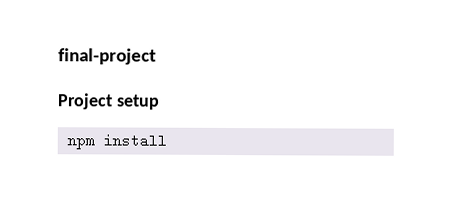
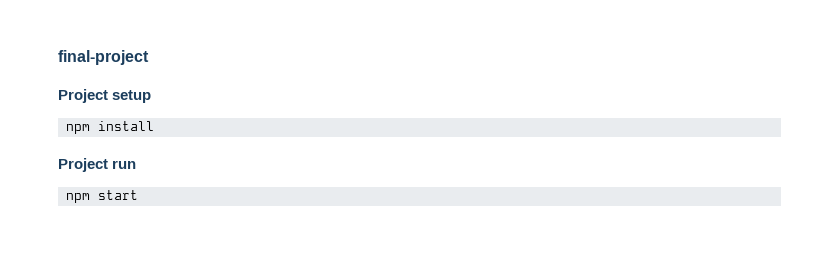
(167, 140) none -> [58,158,137,172] [65,190,138,203] // Project run // npm start

